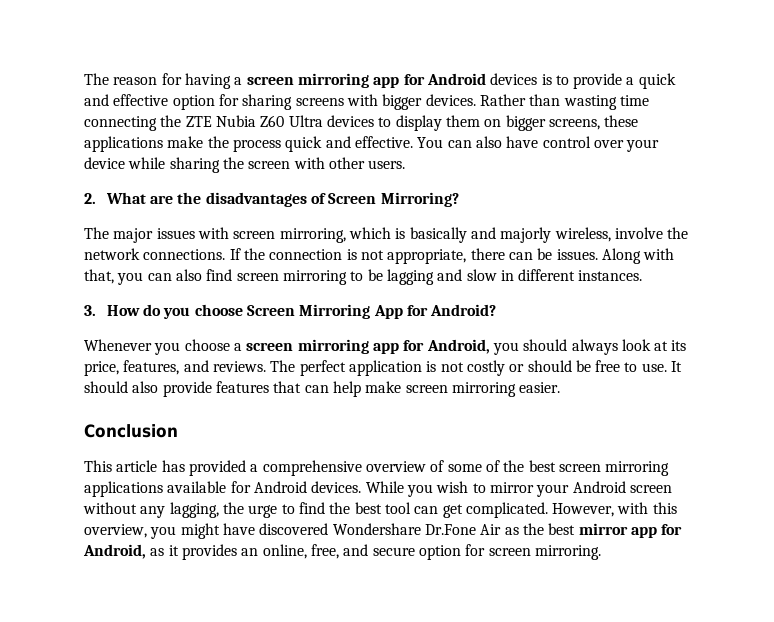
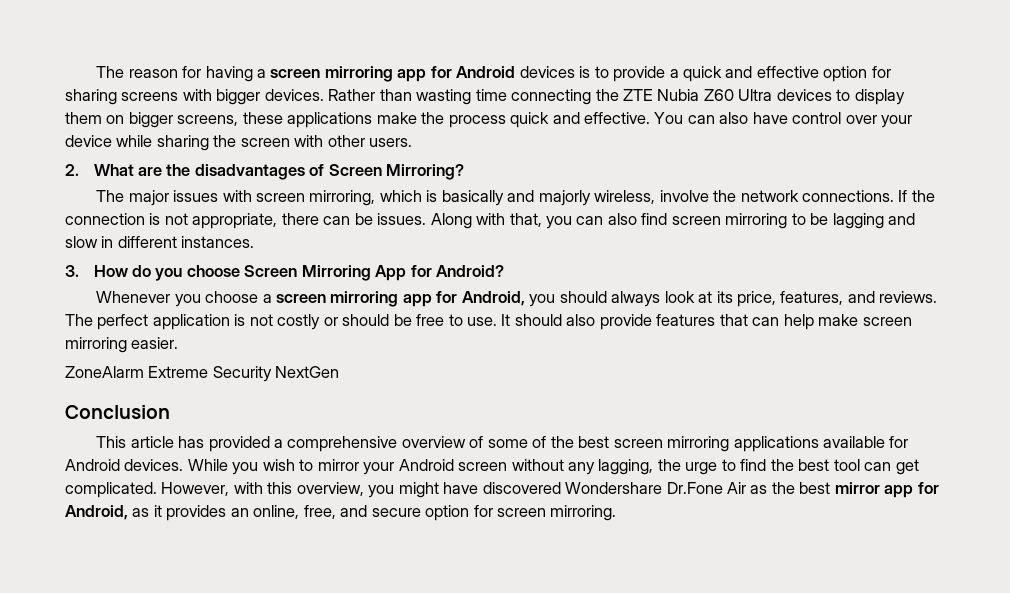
(561, 387) none -> [65,366,340,382] // ZoneAlarm Extreme Security NextGen

